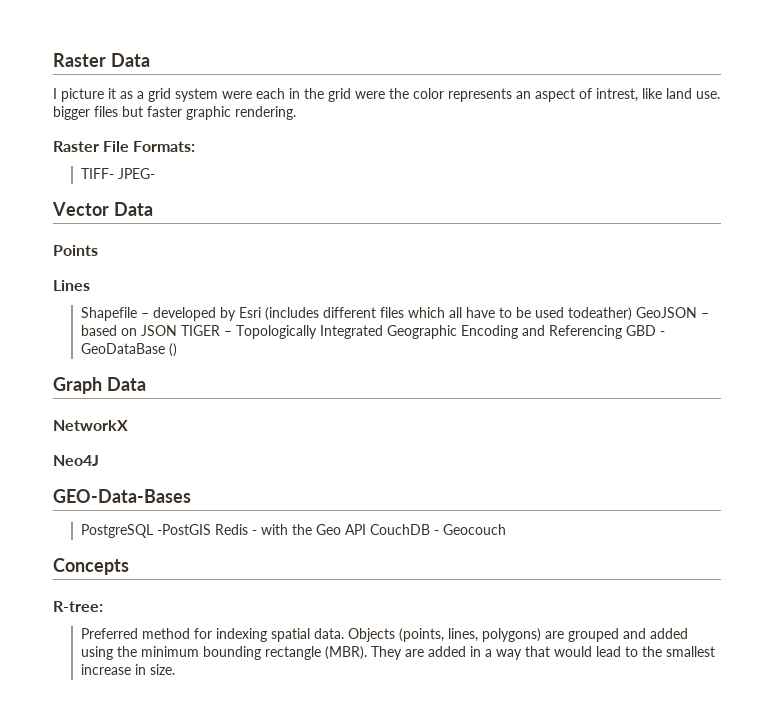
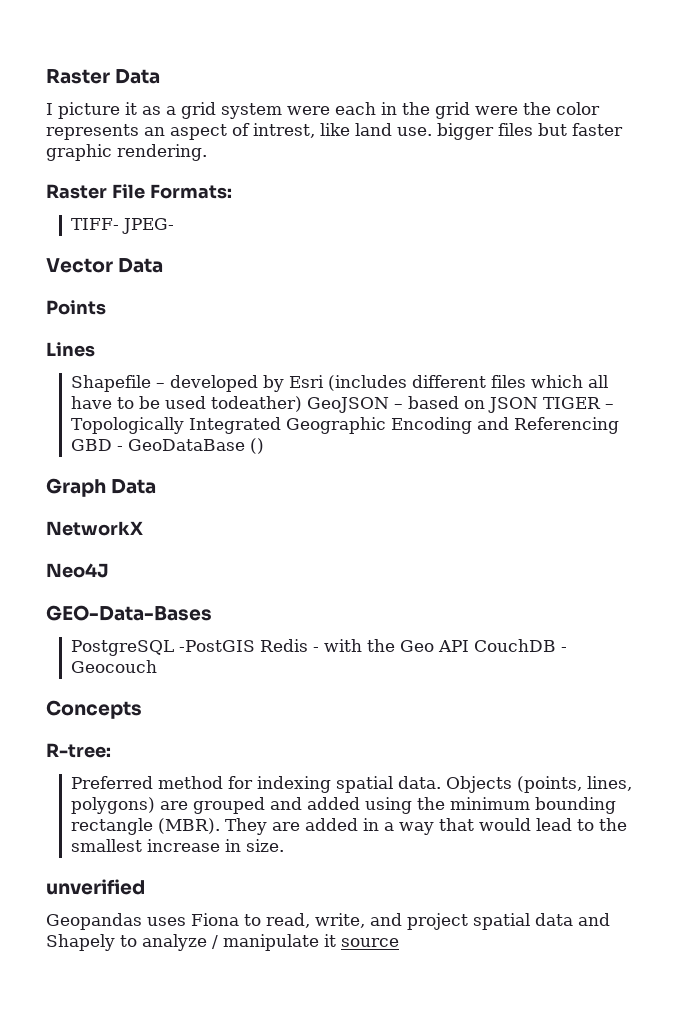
(175, 669) none -> [46,879,145,895] [46,913,610,930] [46,934,399,951] // unverified // Geopandas uses Fiona to read, write, and project spatial data and Shapely to analyze / manipulate it source

